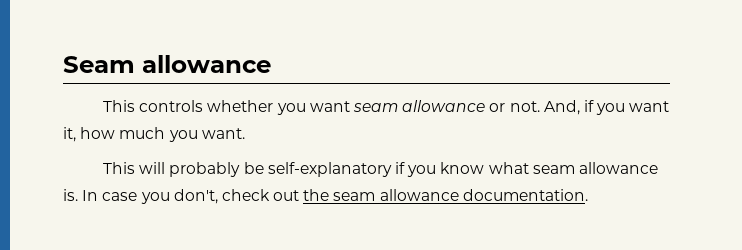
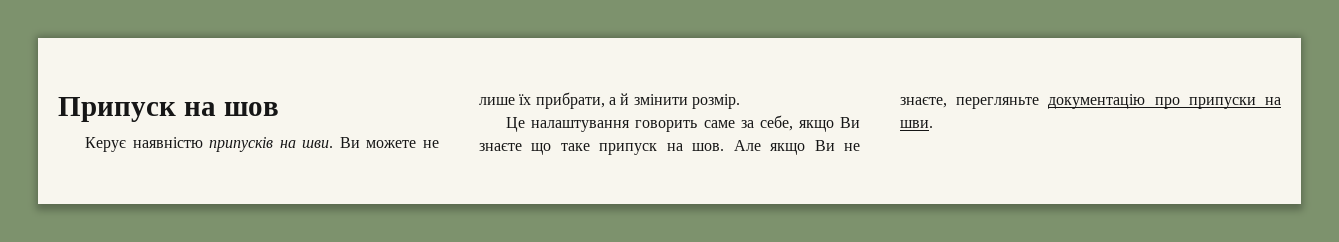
[63,55,271,73] [103,100,670,115] [63,127,245,142] [103,162,658,177] [63,189,588,204] Seam allowance // This controls whether you want seam allowance or not. And, if you want it, how much you want. // This will probably be self-explanatory if you know what seam allowance is. In case you don't, check out the seam allowance documentation. -> [58,97,279,122] [85,137,439,152] [479,92,740,109] [506,115,860,132] [479,140,860,155] [900,94,1281,109] [900,120,933,128] Припуск на шов // Керує наявністю припусків на шви. Ви можете не лише їх прибрати, а й змінити розмір. // Це налаштування говорить саме за себе, якщо Ви знаєте що таке припуск на шов. Але якщо Ви не знаєте, перегляньте документацію про припуски на шви.

